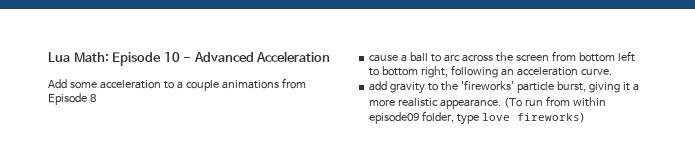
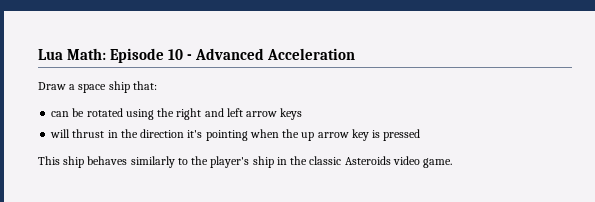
[48,78,306,91] [48,93,96,105] [369,51,635,62] [369,65,612,78] [369,80,639,94] [369,96,606,109] [369,111,586,125] Add some acceleration to a couple animations from Episode 8 // cause a ball to arc across the screen from bottom left to bottom right, following an acceleration curve. // add gravity to the 'fireworks' particle burst, giving it a more realistic appearance. (To run from within episode09 folder, type love fireworks) -> [38,81,157,93] [51,108,303,120] [50,129,421,141] [38,156,453,168] Draw a space ship that: // can be rotated using the right and left arrow keys // will thrust in the direction it's pointing when the up arrow key is pressed // This ship behaves similarly to the player's ship in the classic Asteroids video game.

